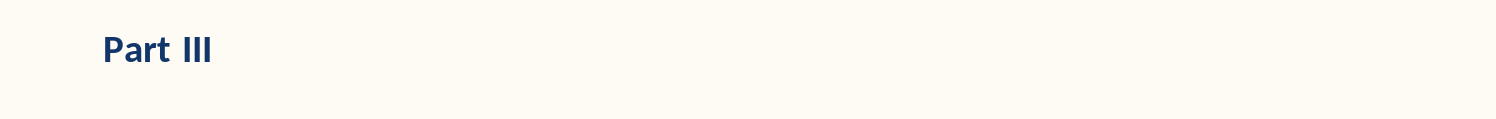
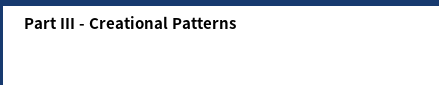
(212, 49) none -> [79,16,237,29] - Creational Patterns

